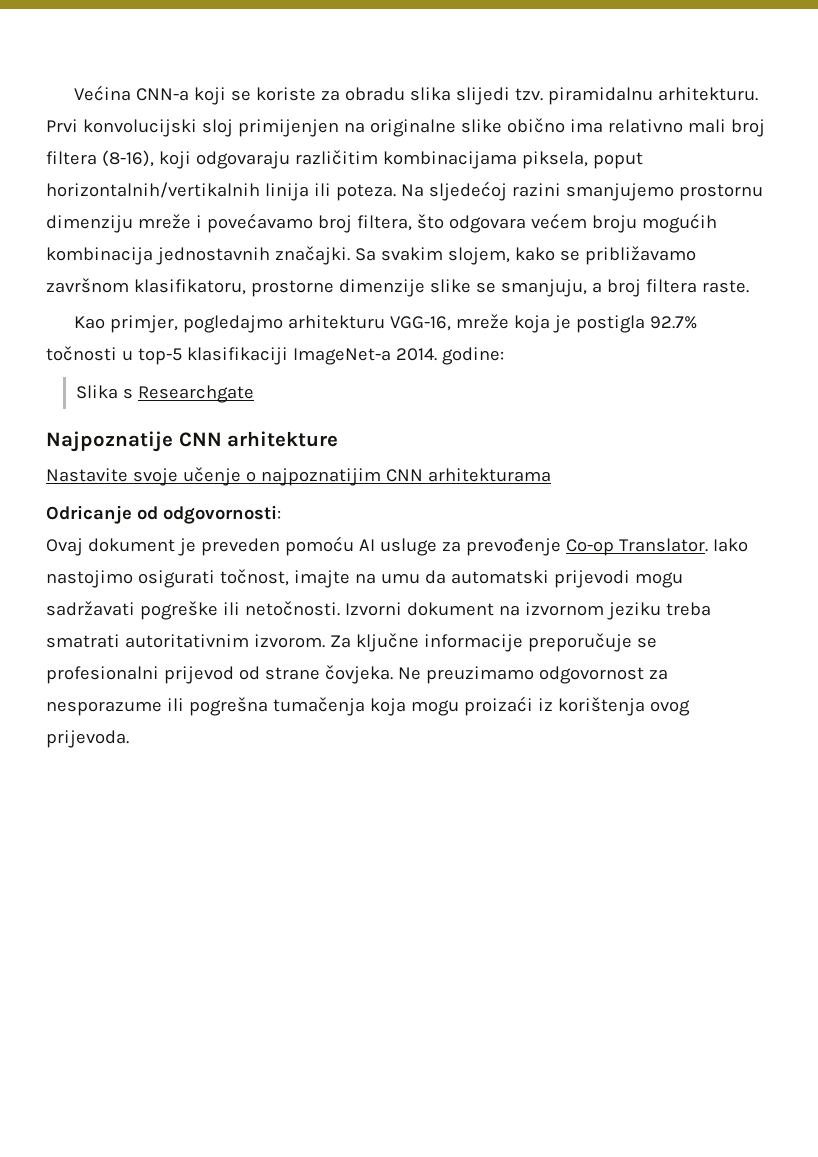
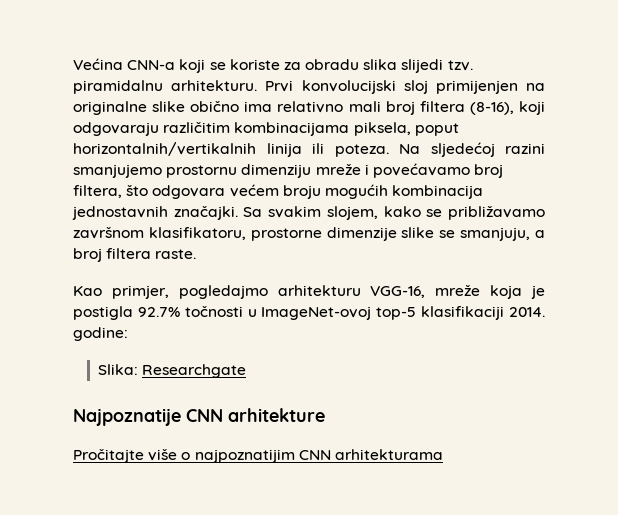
(133, 356) none -> [261,306,372,320] ImageNet-ovoj
[292,348,391,365] ImageNet-a -> (505, 313) none
[76,385,134,399] Slika s -> [98,364,139,375] Slika:
[46,467,241,486] Nastavite svoje učenje -> [73,449,178,463] Pročitajte više
[46,505,281,524] [46,536,748,556] [46,569,683,588] [46,601,711,620] [46,633,657,652] [46,665,668,684] [46,696,690,716] [46,730,129,748] // Odricanje od odgovornosti: // Ovaj dokument je preveden pomoću AI usluge za prevođenje Co-op Translator. Iako nastojimo osigurati točnost, imajte na umu da automatski prijevodi mogu sadržavati pogreške ili netočnosti. Izvorni dokument na izvornom jeziku treba smatrati autoritativnim izvorom. Za ključne informacije preporučuje se profesionalni prijevod od strane čovjeka. Ne preuzimamo odgovornost za nesporazume ili pogrešna tumačenja koja mogu proizaći iz korištenja ovog prijevoda. -> (443, 454) none

